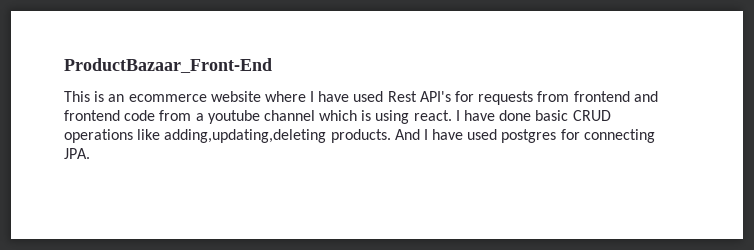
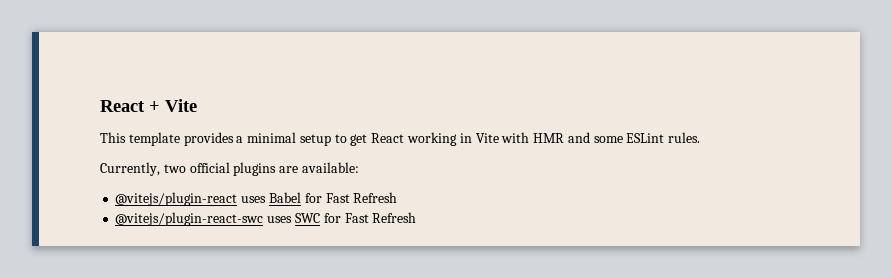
[64,58,272,73] [64,91,658,105] [64,110,611,124] [64,129,655,143] [64,148,90,159] ProductBazaar_Front-End // This is an ecommerce website where I have used Rest API's for requests from frontend and frontend code from a youtube channel which is using react. I have done basic CRUD operations like adding,updating,deleting products. And I have used postgres for connecting JPA. -> [100,99,197,112] [100,132,701,146] [100,162,359,176] [115,192,398,206] [115,212,417,226] React + Vite // This template provides a minimal setup to get React working in Vite with HMR and some ESLint rules. // Currently, two official plugins are available: // @vitejs/plugin-react uses Babel for Fast Refresh // @vitejs/plugin-react-swc uses SWC for Fast Refresh

